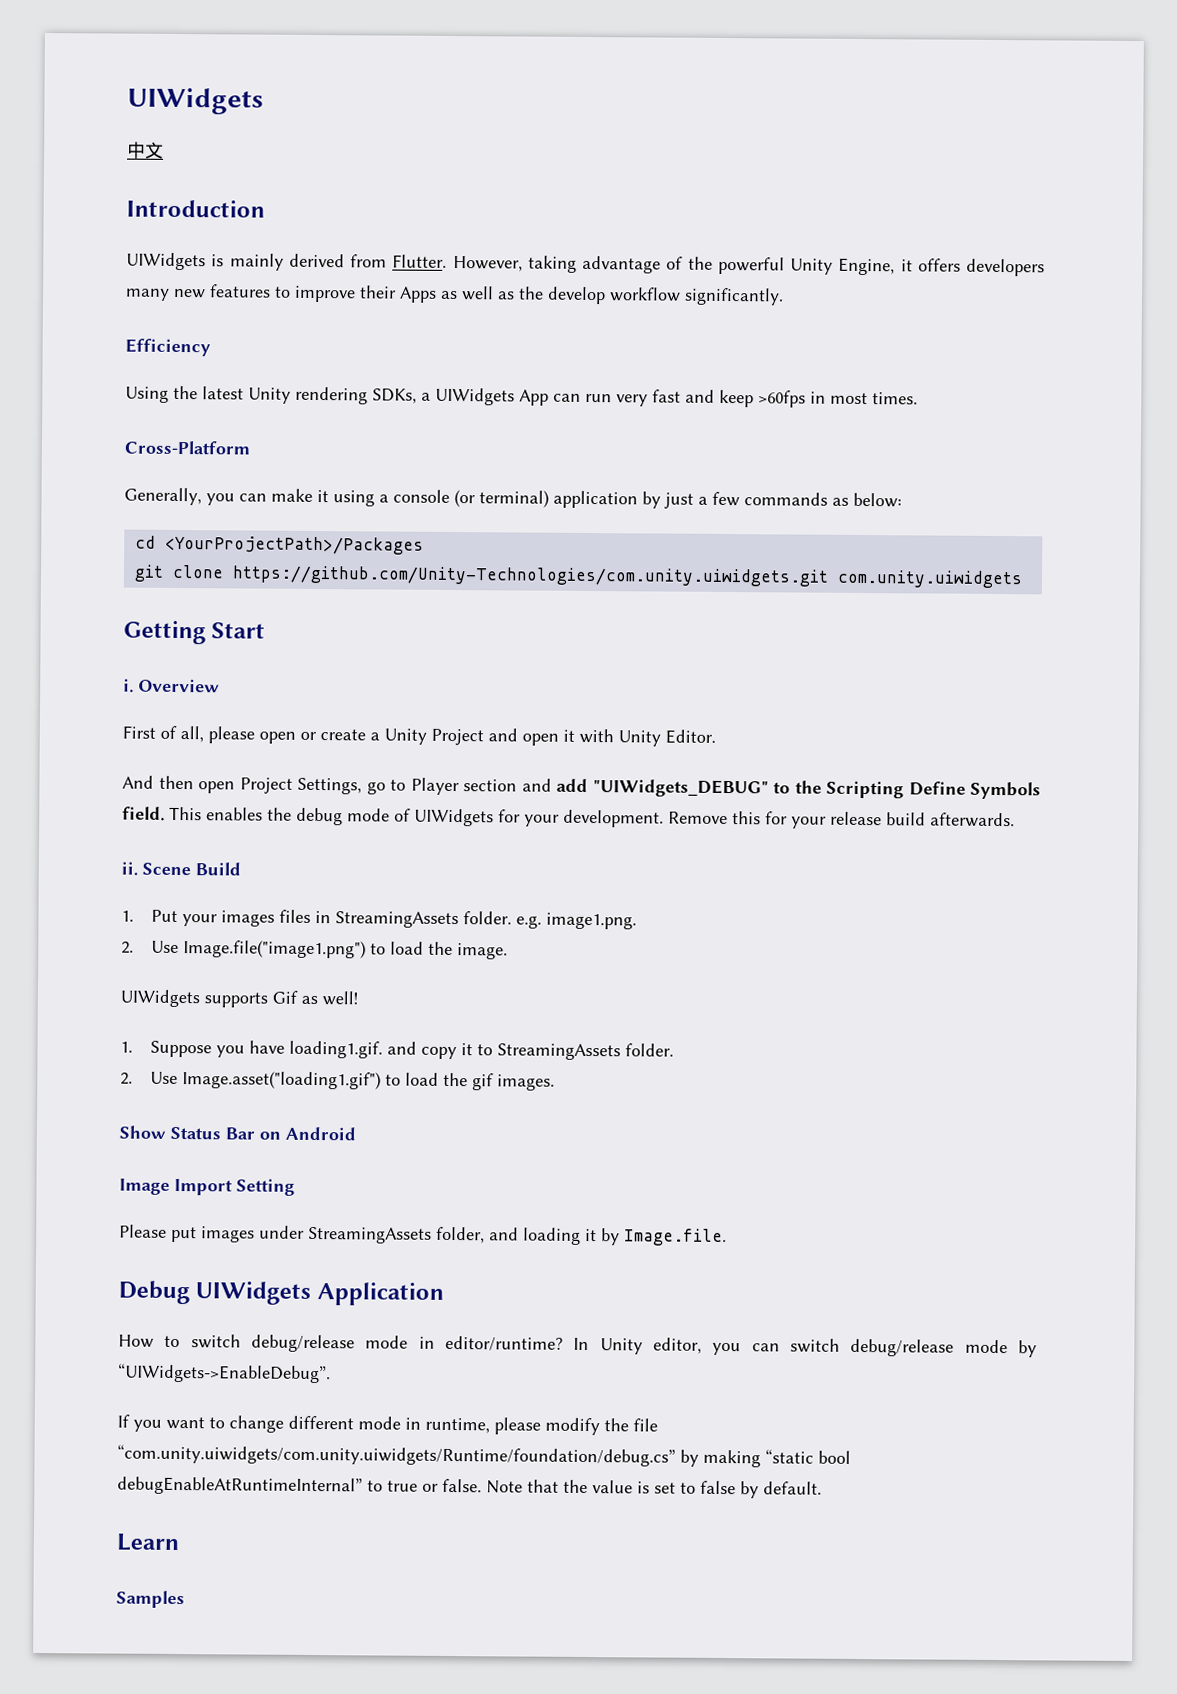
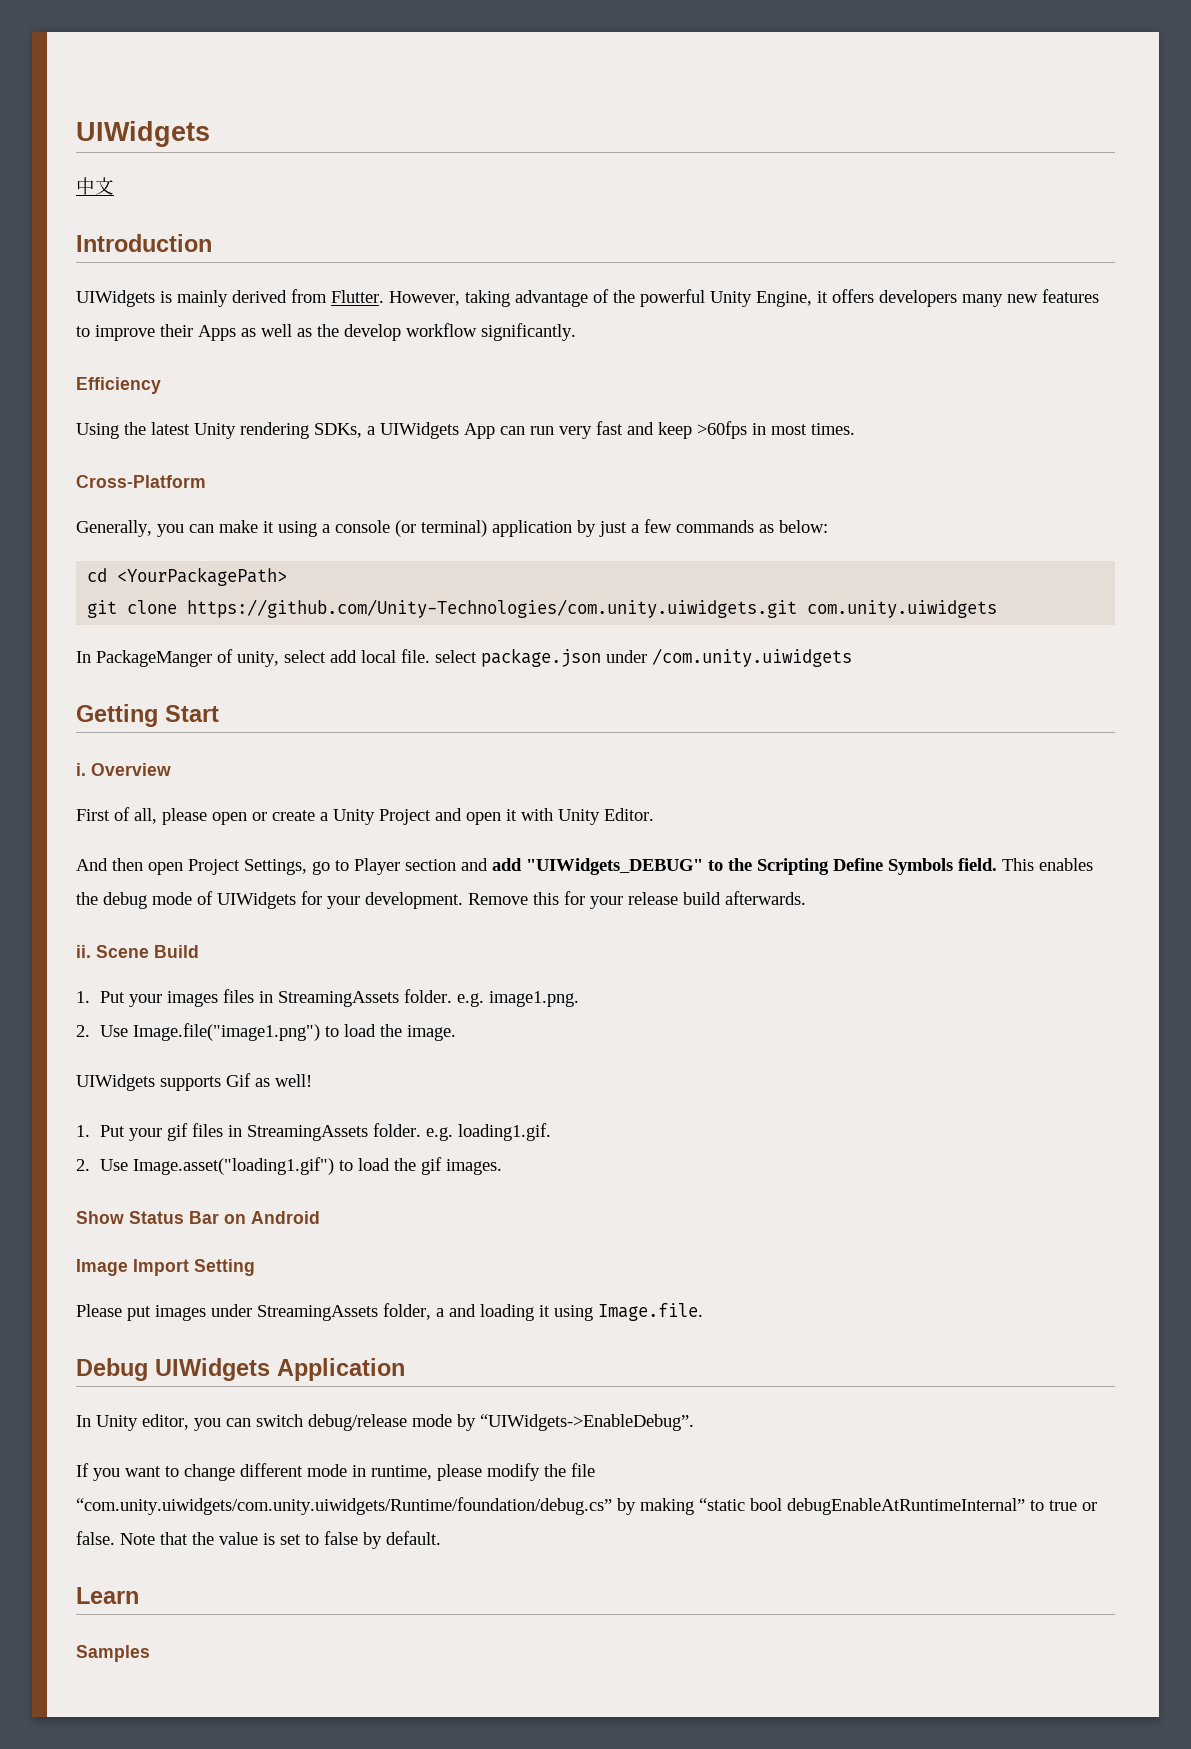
[164,535,424,555] <YourProjectPath>/Packages -> [117,567,288,586] <YourPackagePath>
(1023, 579) none -> [76,648,852,667] // In PackageManger of unity, select add local file. select package.json under /com.unity.uiwidgets
[150,1040,675,1061] Suppose you have loading1.gif. and copy it to StreamingAssets folder. -> [100,1123,552,1141] Put your gif files in StreamingAssets folder. e.g. loading1.gif.
(485, 1235) none -> [436,1308,444,1317] a
[601,1228,620,1246] by -> [554,1305,593,1321] using
[118,1334,563,1353] How to switch debug/release mode in editor/runtime? -> (405, 1369) none

